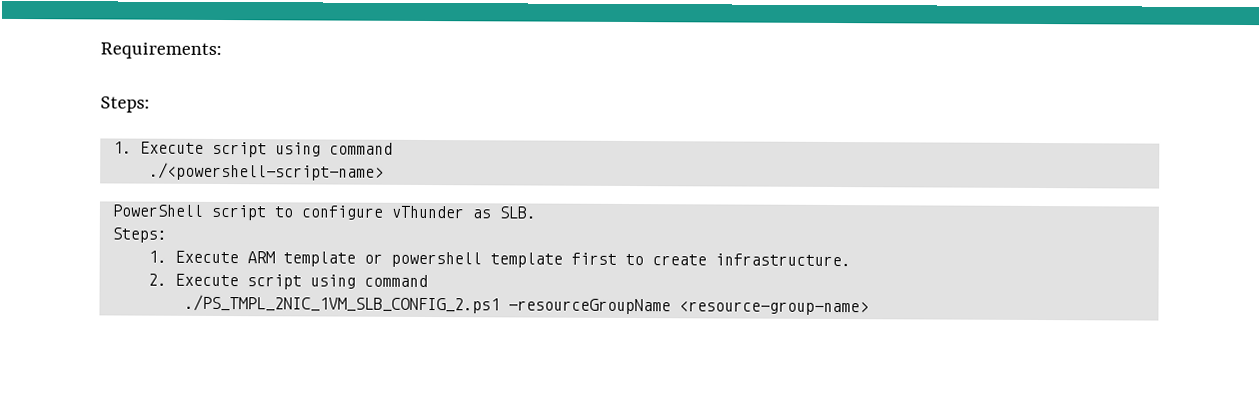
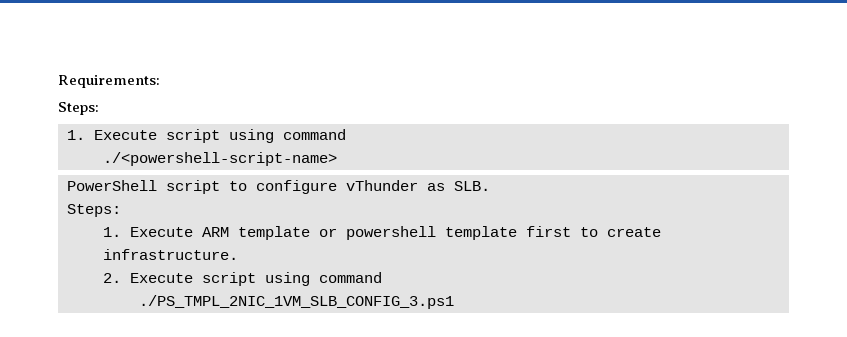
[183,294,869,316] ./PS_TMPL_2NIC_1VM_SLB_CONFIG_2.ps1 -resourceGroupName <resource-group-name> -> [139,295,454,309] ./PS_TMPL_2NIC_1VM_SLB_CONFIG_3.ps1

